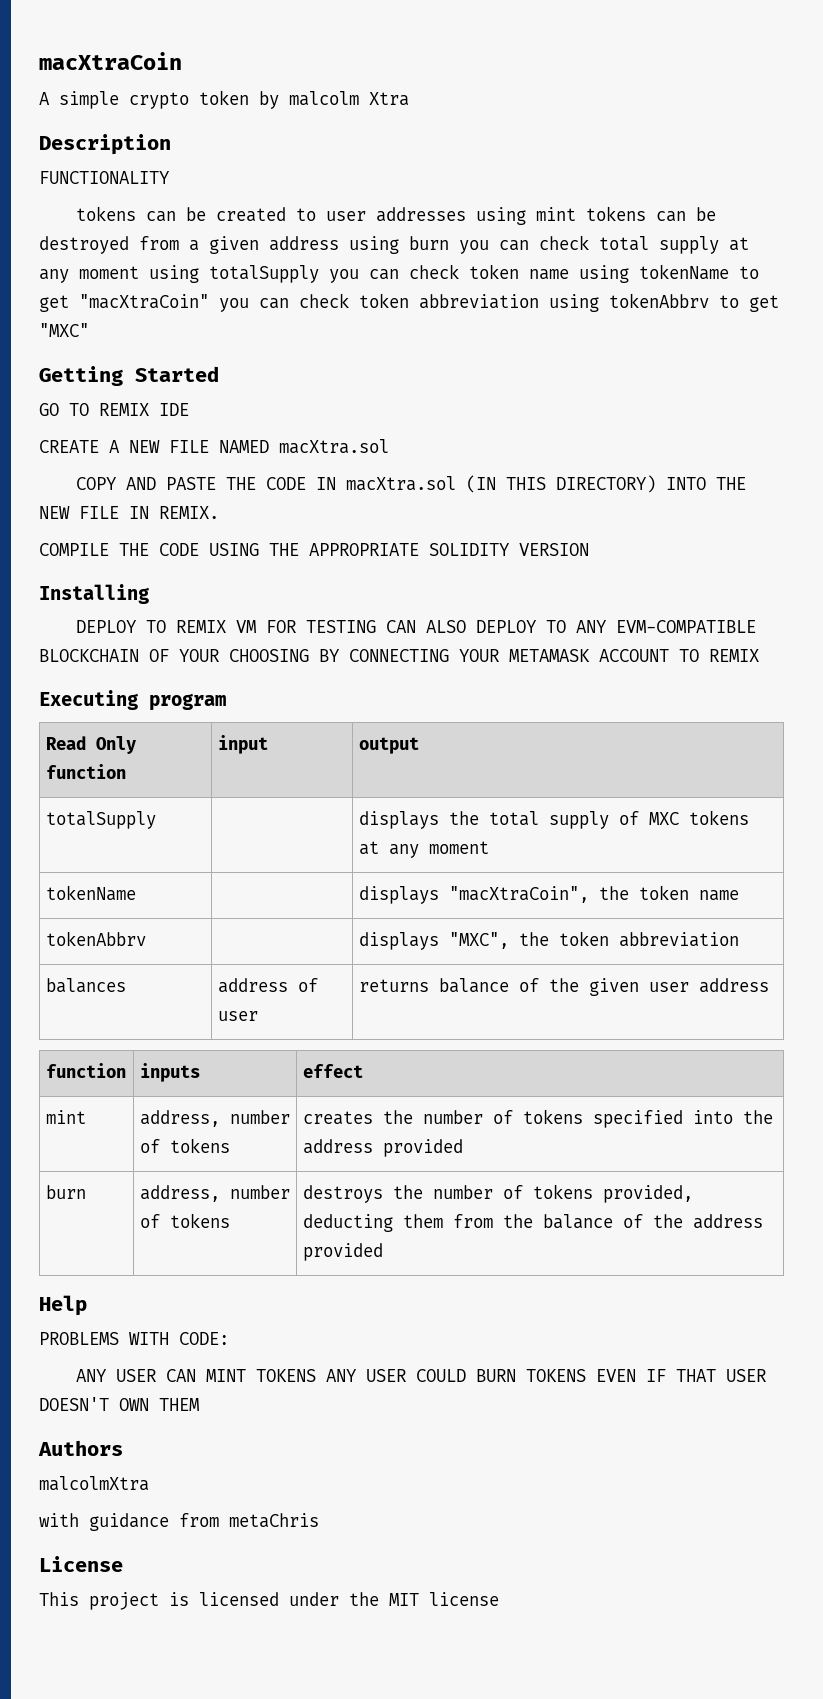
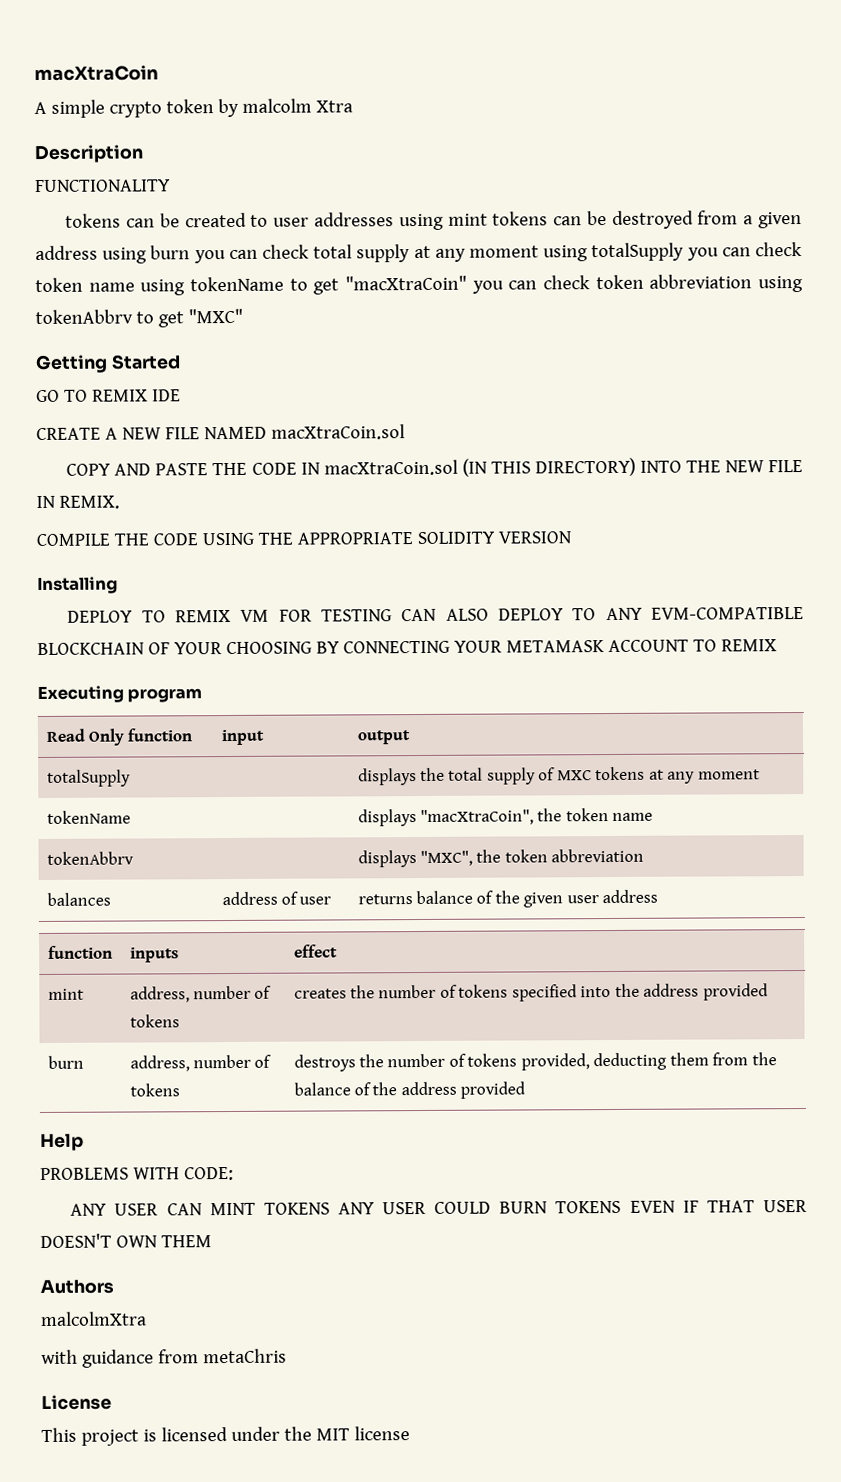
[279,439,389,454] macXtra.sol -> [270,424,405,440] macXtraCoin.sol
[345,476,456,491] macXtra.sol -> [323,459,458,476] macXtraCoin.sol

